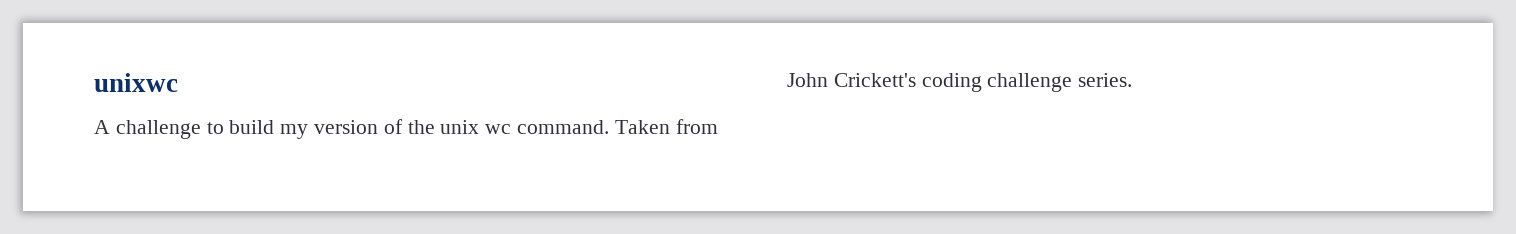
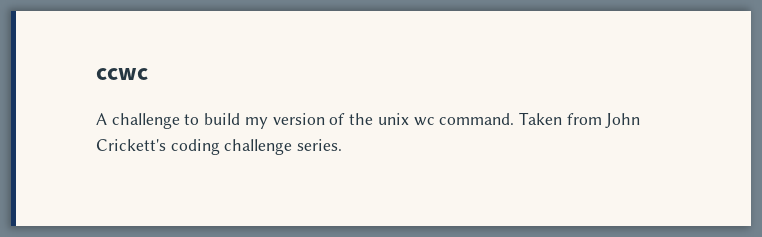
[94,73,178,92] unixwc -> [96,68,148,80] ccwc

